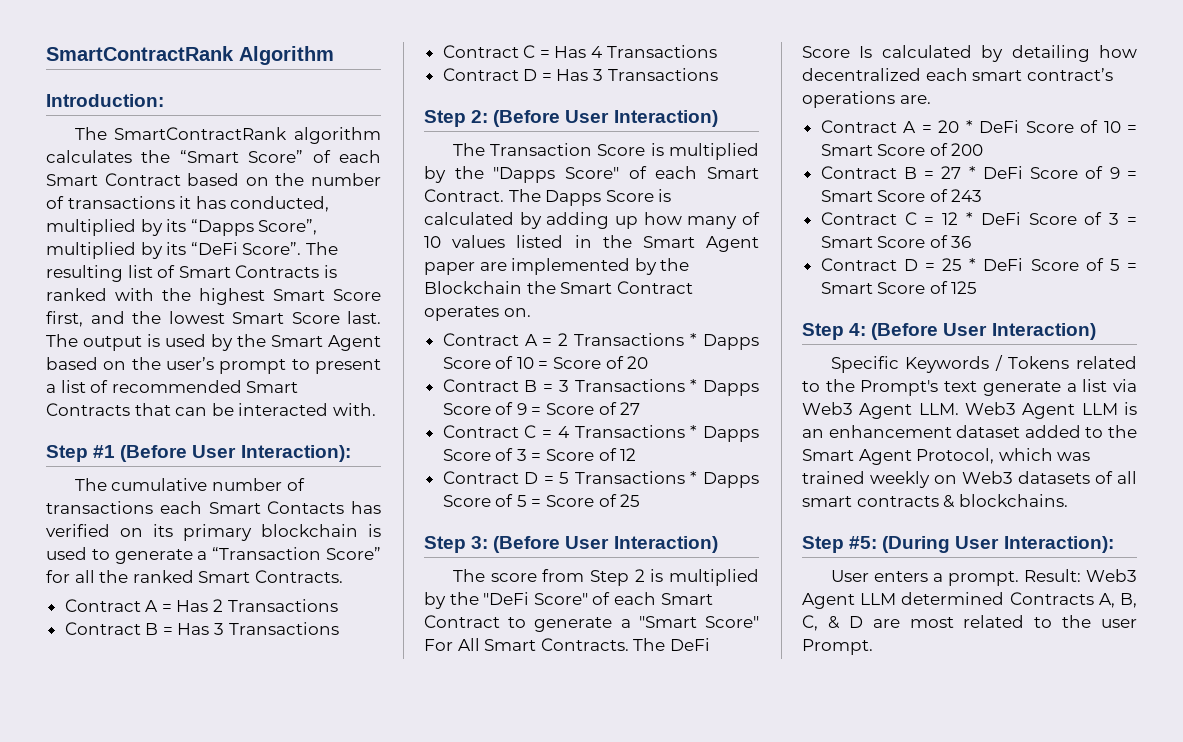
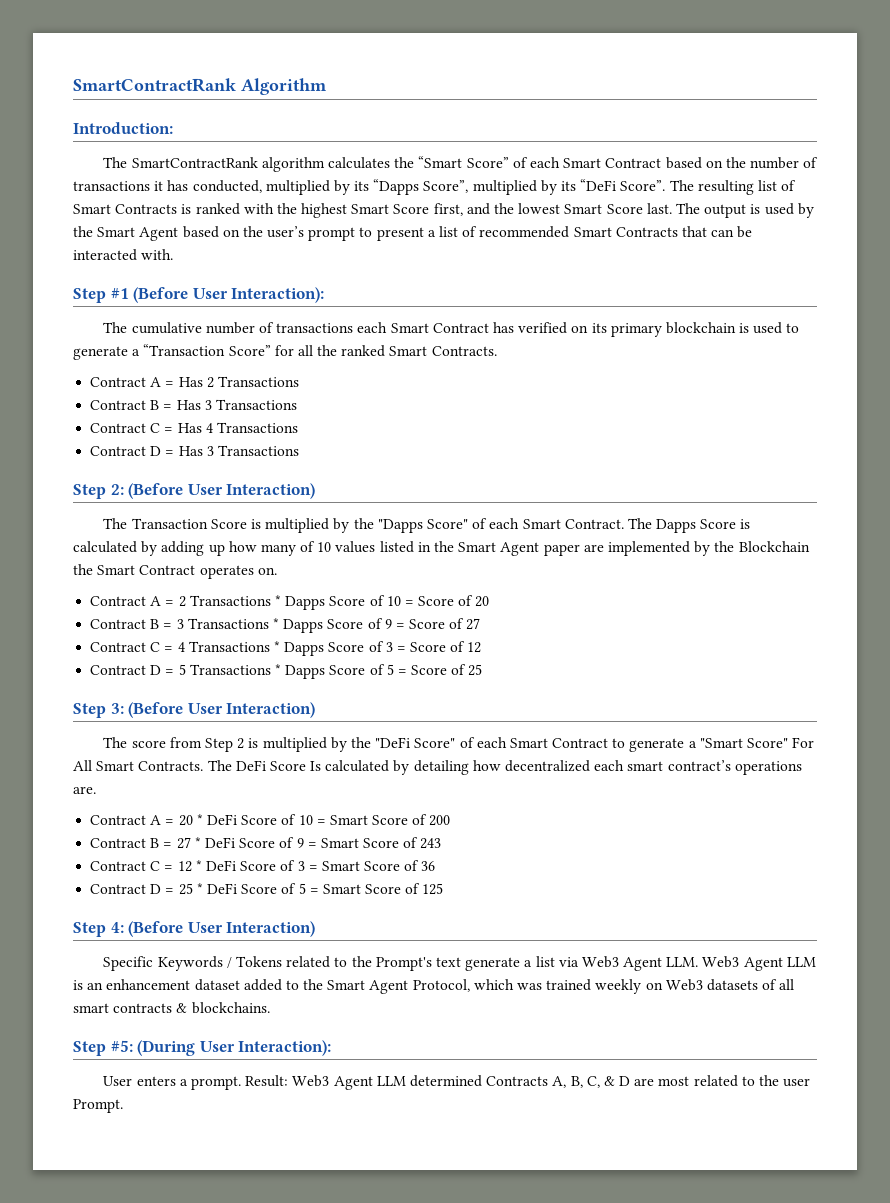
[267,501,345,514] Contacts -> [432,323,489,333] Contract

